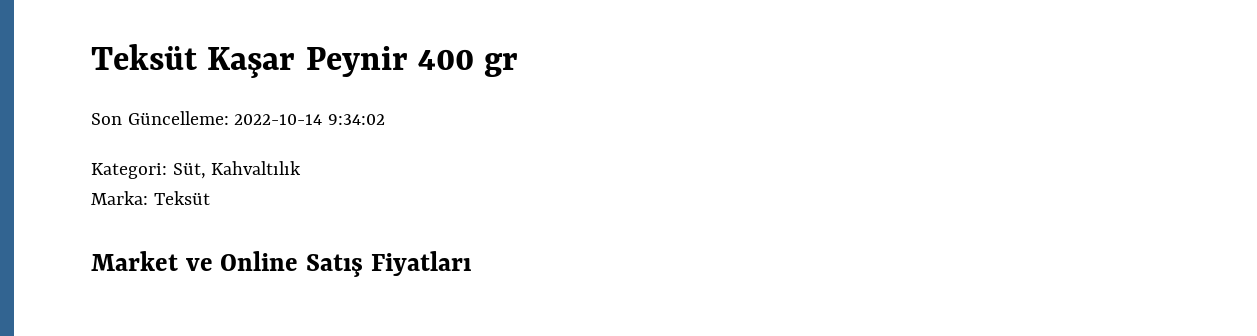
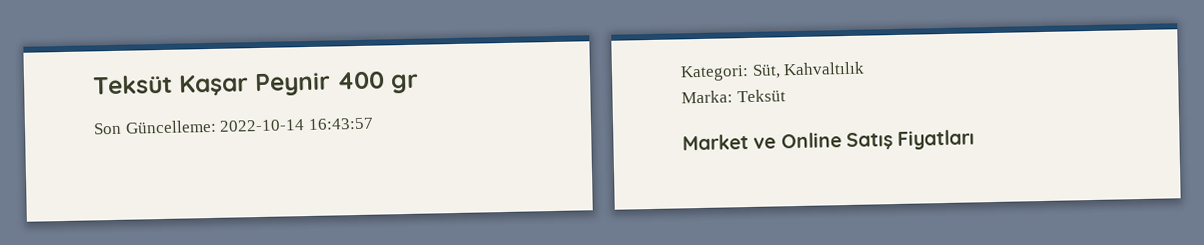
[328,114,386,125] 9:34:02 -> [307,117,374,131] 16:43:57

